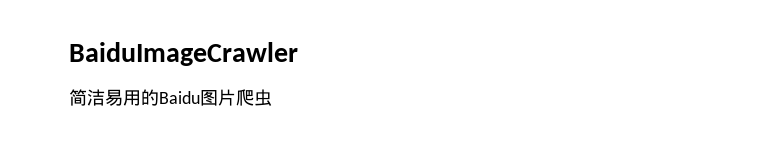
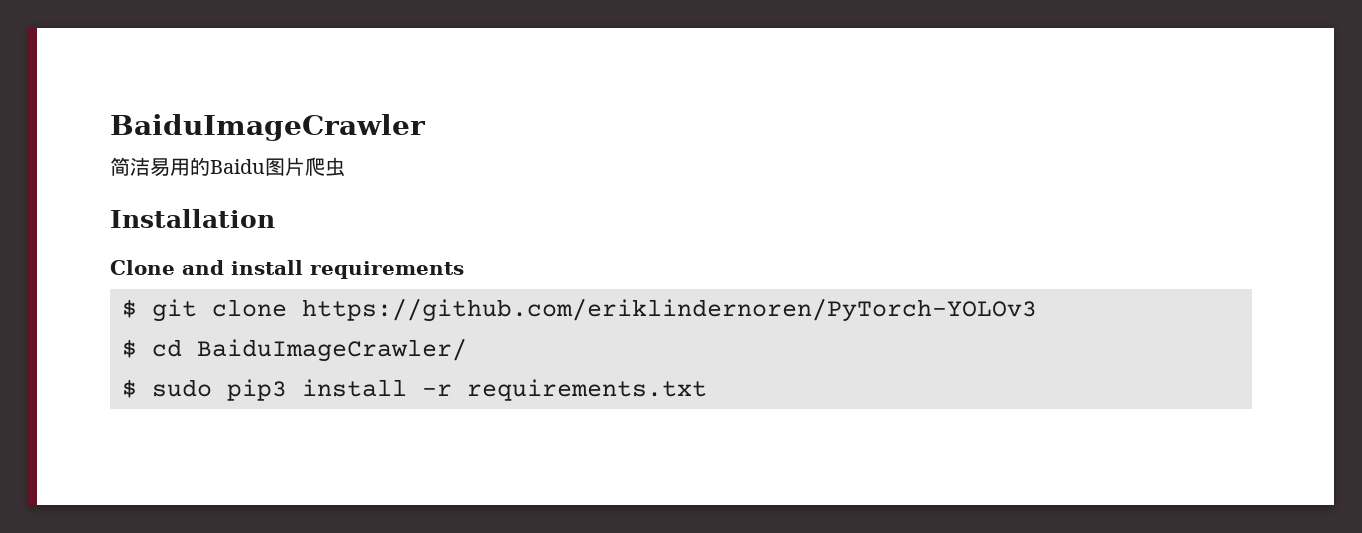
(272, 97) none -> [110,209,275,228] [110,260,464,279] [122,298,1037,322] [122,338,467,362] [122,379,707,401] // Installation // Clone and install requirements // $ git clone https://github.com/eriklindernoren/PyTorch-YOLOv3 // $ cd BaiduImageCrawler/ // $ sudo pip3 install -r requirements.txt

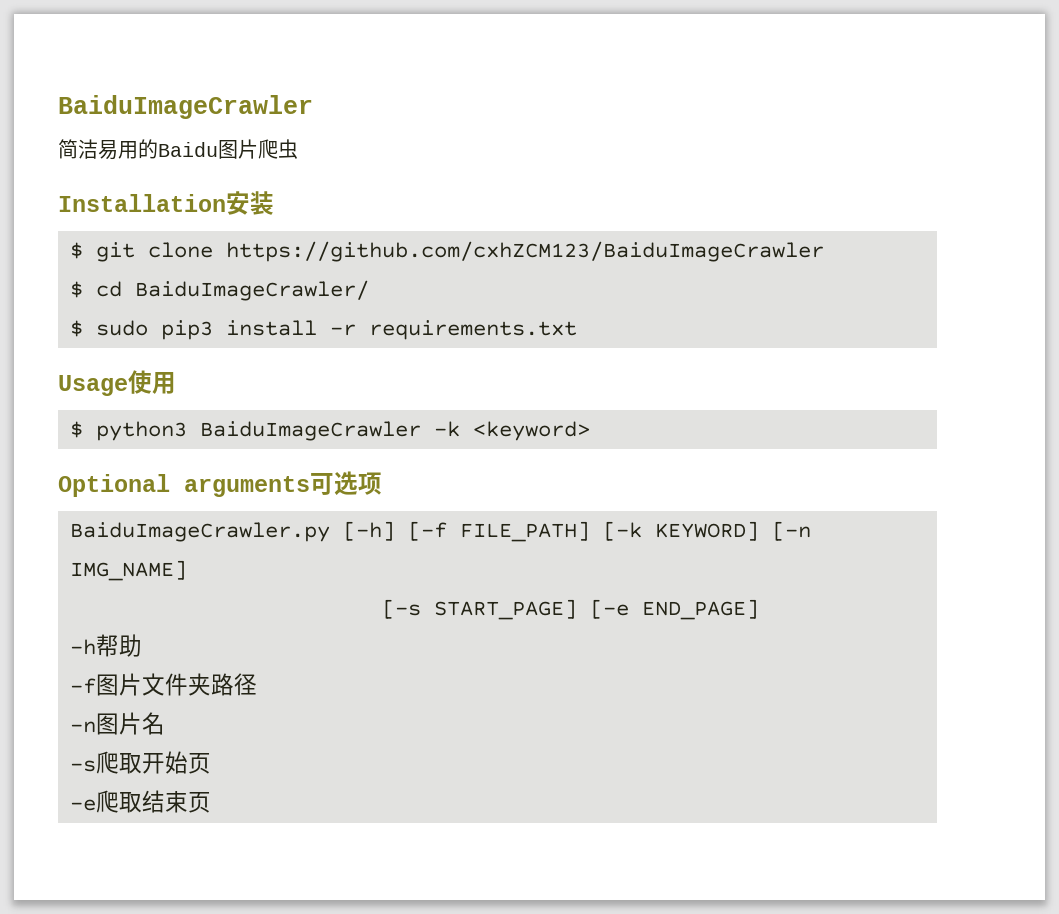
[110,260,464,279] // Clone and install requirements -> [226,191,274,215] 安装
[302,298,1037,322] https://github.com/eriklindernoren/PyTorch-YOLOv3 -> [226,241,824,262] https://github.com/cxhZCM123/BaiduImageCrawler
(707, 390) none -> [58,370,176,396] [70,421,590,441] [58,471,382,497] [70,521,811,542] [70,560,187,581] [382,599,759,620] [70,634,142,657] [70,673,257,696] [70,712,165,735] [70,751,211,774] [70,790,211,813] // Usage使用 // $ python3 BaiduImageCrawler -k <keyword> // Optional arguments可选项 // BaiduImageCrawler.py [-h] [-f FILE_PATH] [-k KEYWORD] [-n IMG_NAME] // [-s START_PAGE] [-e END_PAGE] // -h帮助 // -f图片文件夹路径 // -n图片名 // -s爬取开始页 // -e爬取结束页

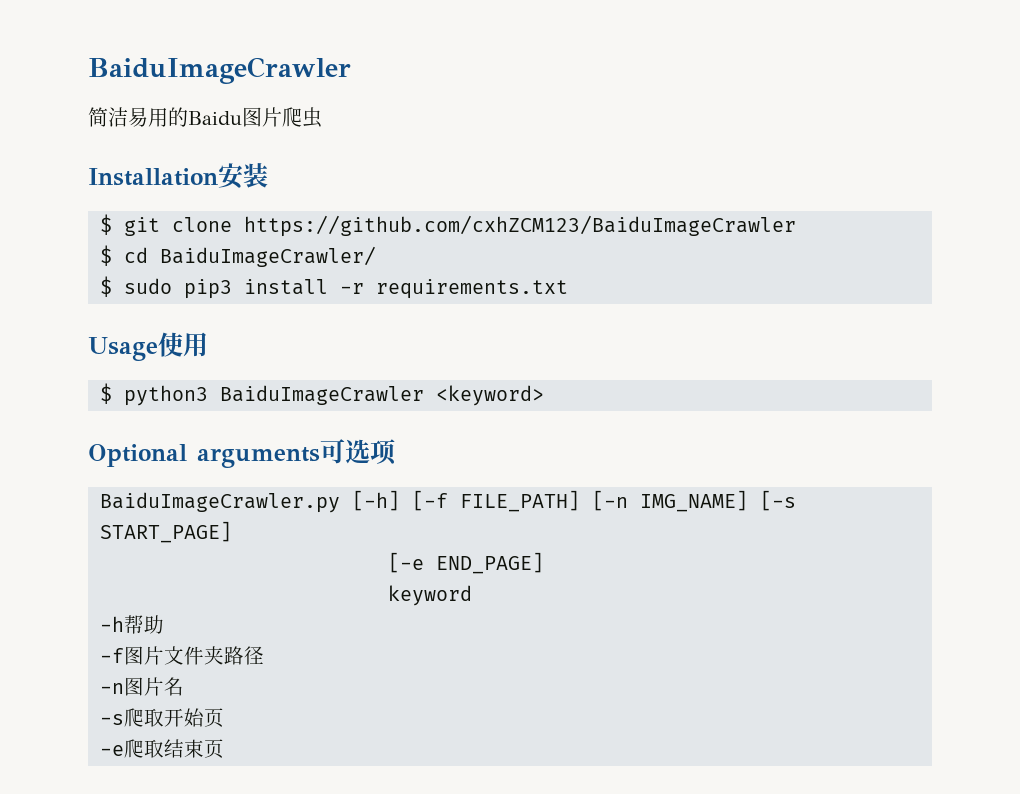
[434,421,460,437] -k -> (424, 395) none
[603,521,759,541] [-k KEYWORD] -> (580, 501) none
(187, 570) // -> (748, 501) none
(577, 609) none -> (232, 532) //
(759, 609) none -> [388,585,472,606] // keyword

